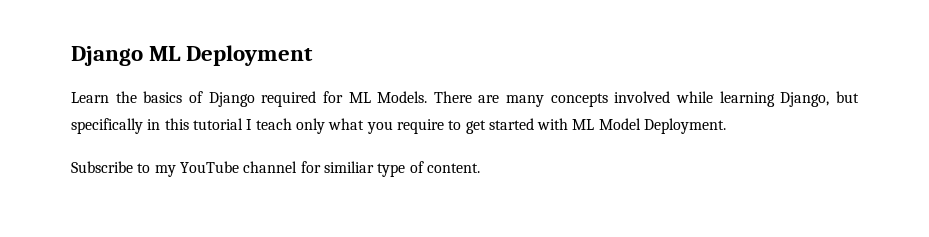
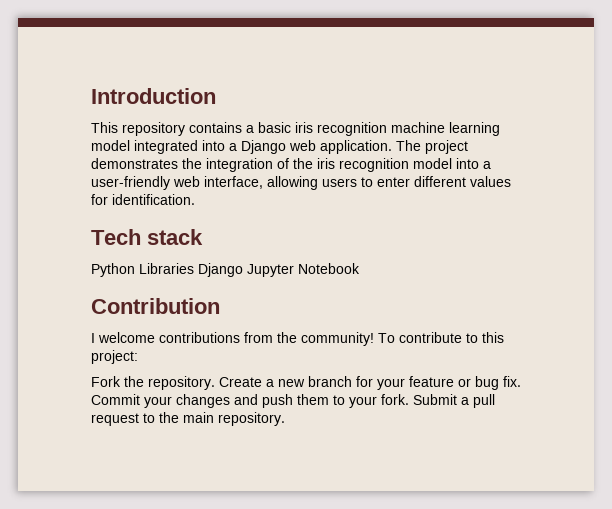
[71,45,314,66] [71,91,859,107] [71,118,727,134] [71,161,480,177] Django ML Deployment // Learn the basics of Django required for ML Models. There are many concepts involved while learning Django, but specifically in this tutorial I teach only what you require to get started with ML Model Deployment. // Subscribe to my YouTube channel for similiar type of content. -> [91,88,216,104] [91,122,500,136] [91,140,468,154] [91,158,491,172] [91,176,511,190] [91,194,195,205] [91,229,203,245] [91,263,360,277] [91,298,220,314] [91,332,504,346] [91,350,138,364] [91,376,521,390] [91,394,495,408] [91,412,285,426] Introduction // This repository contains a basic iris recognition machine learning model integrated into a Django web application. The project demonstrates the integration of the iris recognition model into a user-friendly web interface, allowing users to enter different values for identification. // Tech stack // Python Libraries Django Jupyter Notebook // Contribution // I welcome contributions from the community! To contribute to this project: // Fork the repository. Create a new branch for your feature or bug fix. Commit your changes and push them to your fork. Submit a pull request to the main repository.

